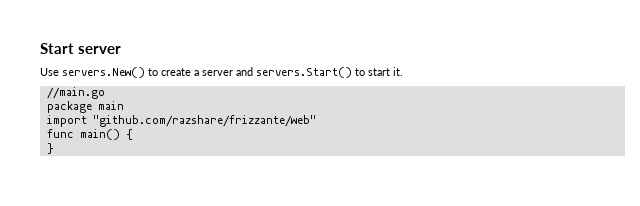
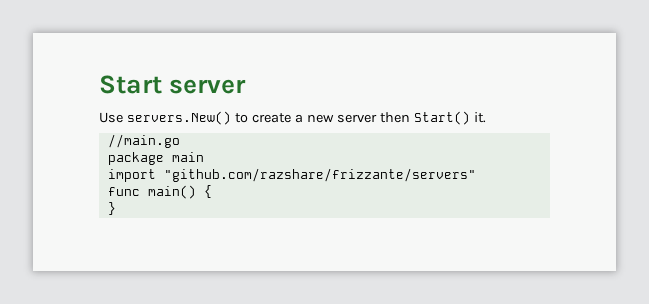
[202,67,390,78] server and servers.Start() to start -> [306,111,471,125] new server then Start()
[92,115,316,127] "github.com/razshare/frizzante/web" -> [163,168,476,182] "github.com/razshare/frizzante/servers"

